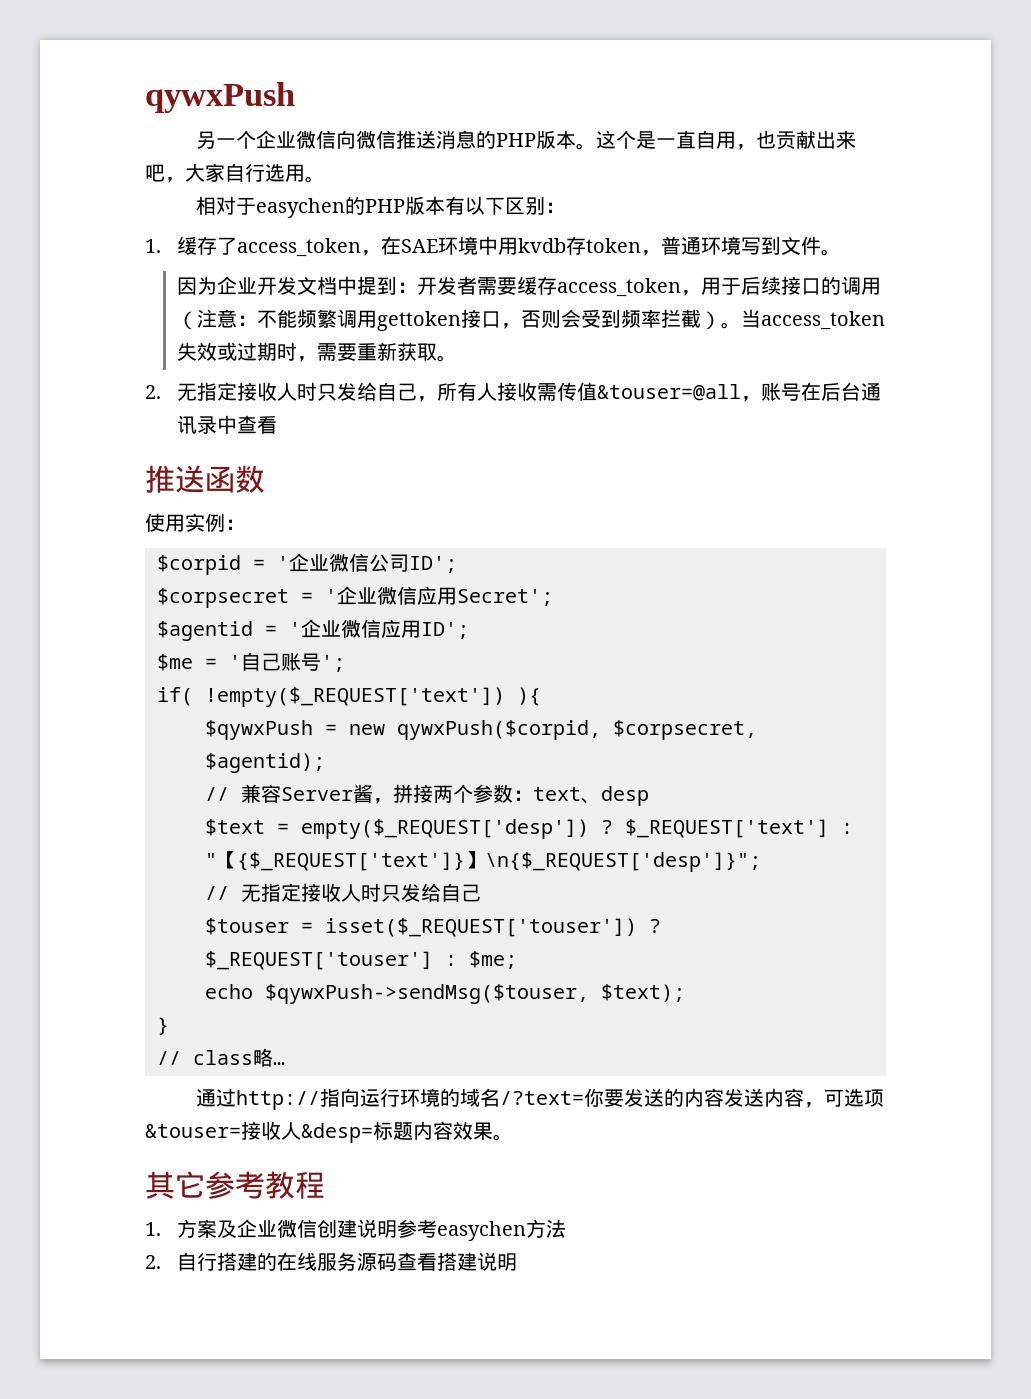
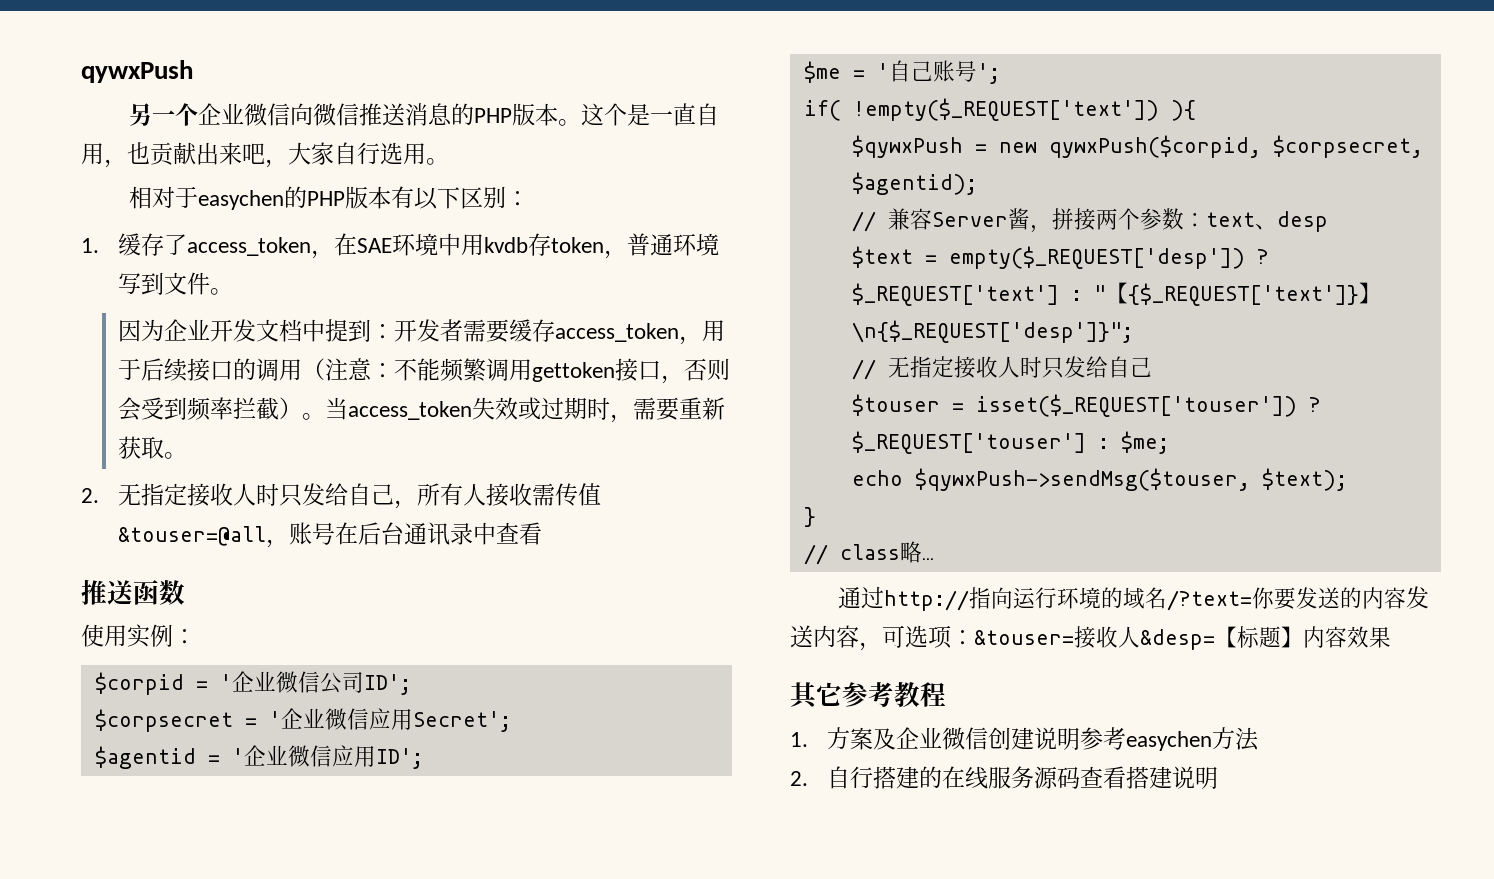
(884, 1098) none -> [951,630,974,645] ：
[373,1121,413,1140] 标题 -> [1215,626,1303,648] 【标题】
[493,1134,513,1141] 。 -> (1391, 637) none

